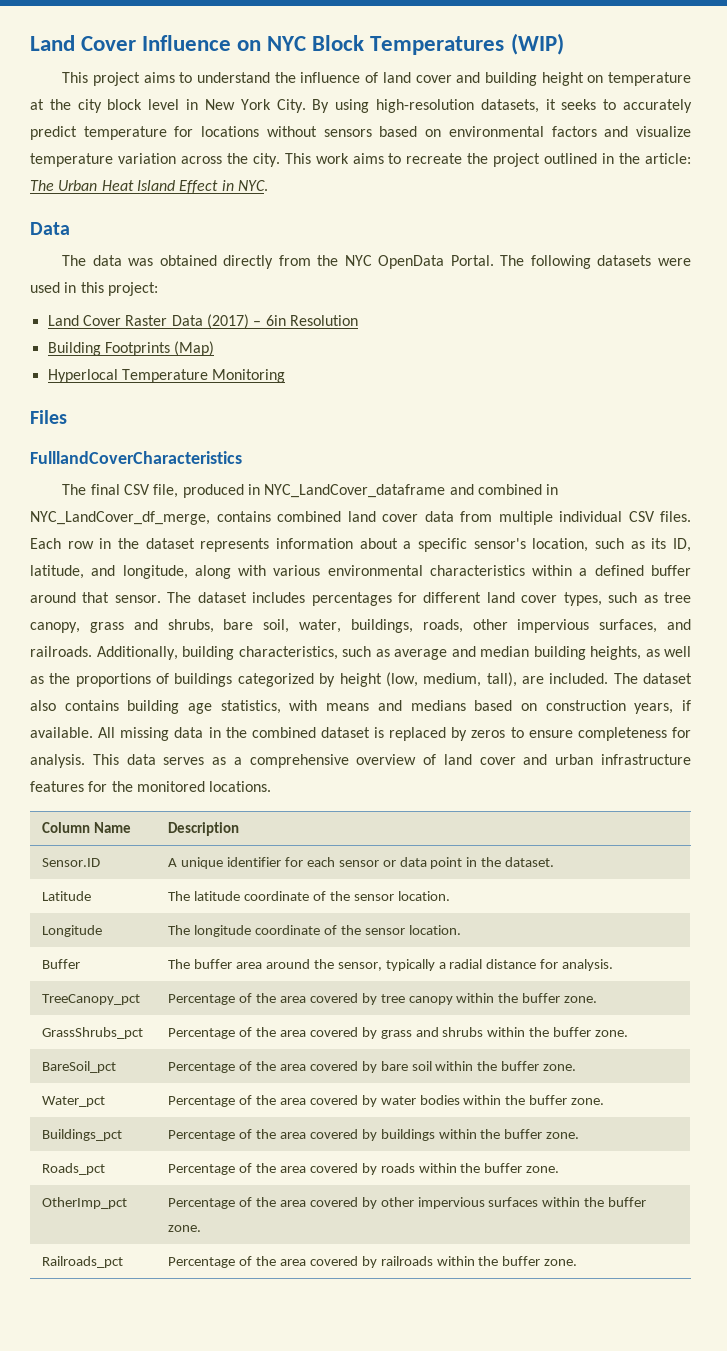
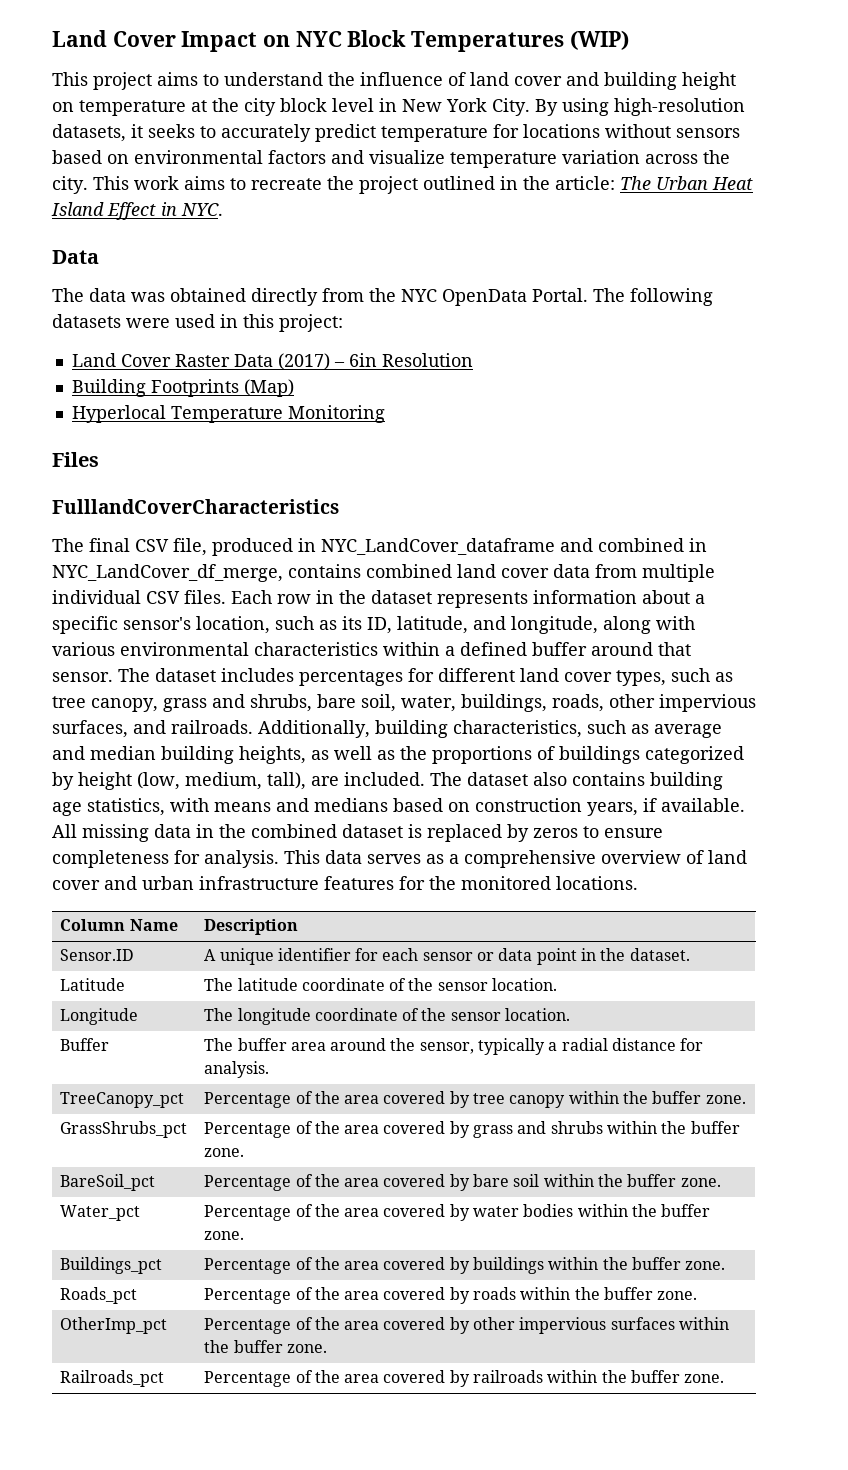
[30,35,232,51] Land Cover Influence -> [52,30,258,52] Land Cover Impact

